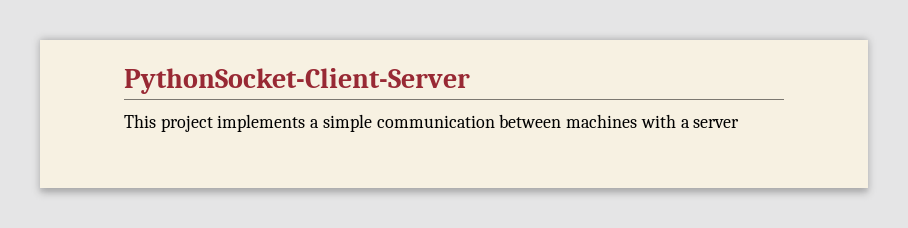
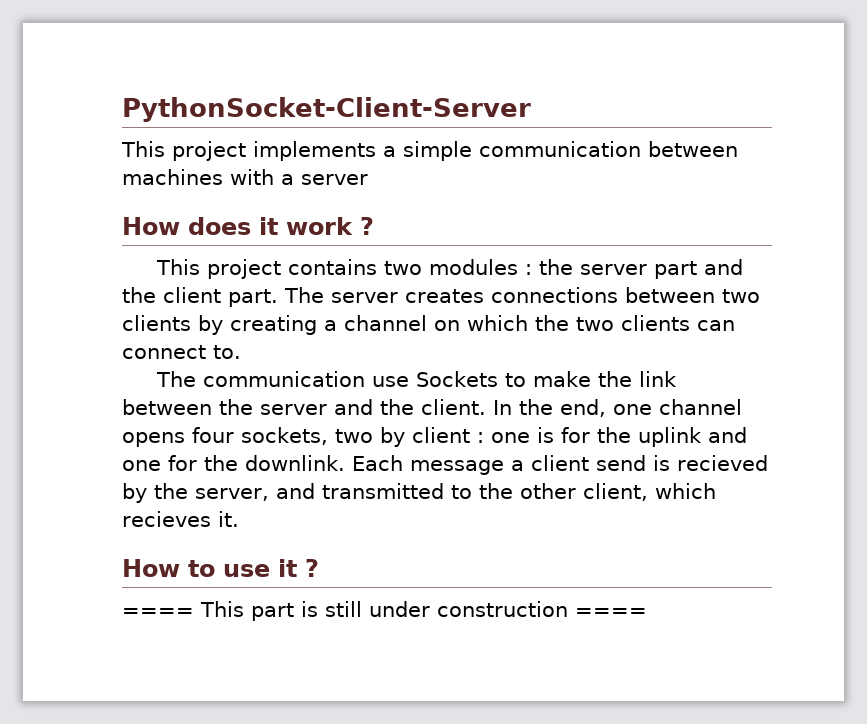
(740, 123) none -> [122,217,374,235] [155,259,743,279] [122,287,760,307] [122,315,735,335] [122,345,241,359] [155,371,677,387] [122,399,742,417] [122,427,747,447] [122,455,768,475] [122,483,716,503] [122,511,239,527] [122,559,319,577] [122,601,647,621] // How does it work ? // This project contains two modules : the server part and the client part. The server creates connections between two clients by creating a channel on which the two clients can connect to. // The communication use Sockets to make the link between the server and the client. In the end, one channel opens four sockets, two by client : one is for the uplink and one for the downlink. Each message a client send is recieved by the server, and transmitted to the other client, which recieves it. // How to use it ? // ==== This part is still under construction ====

